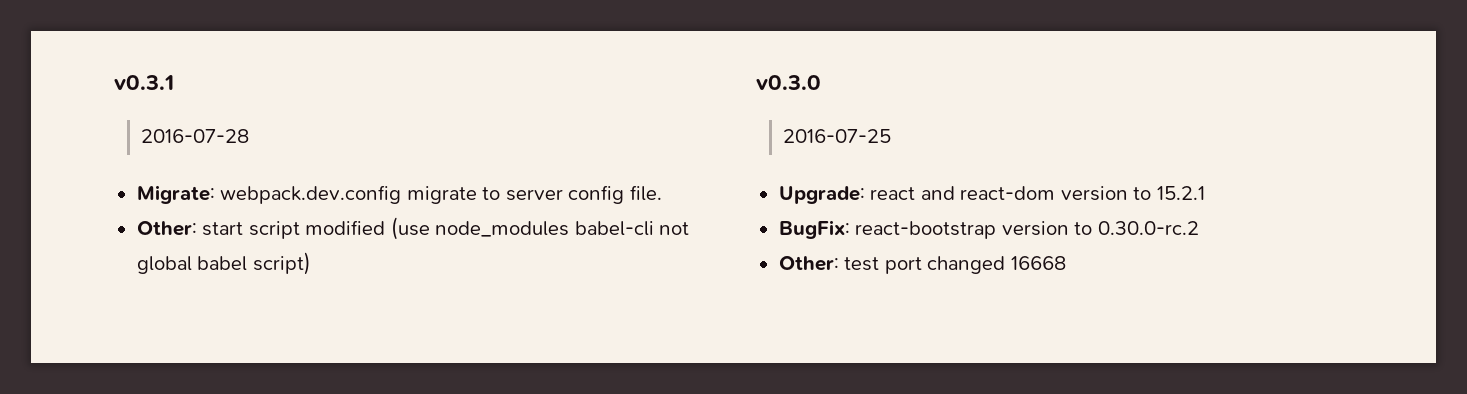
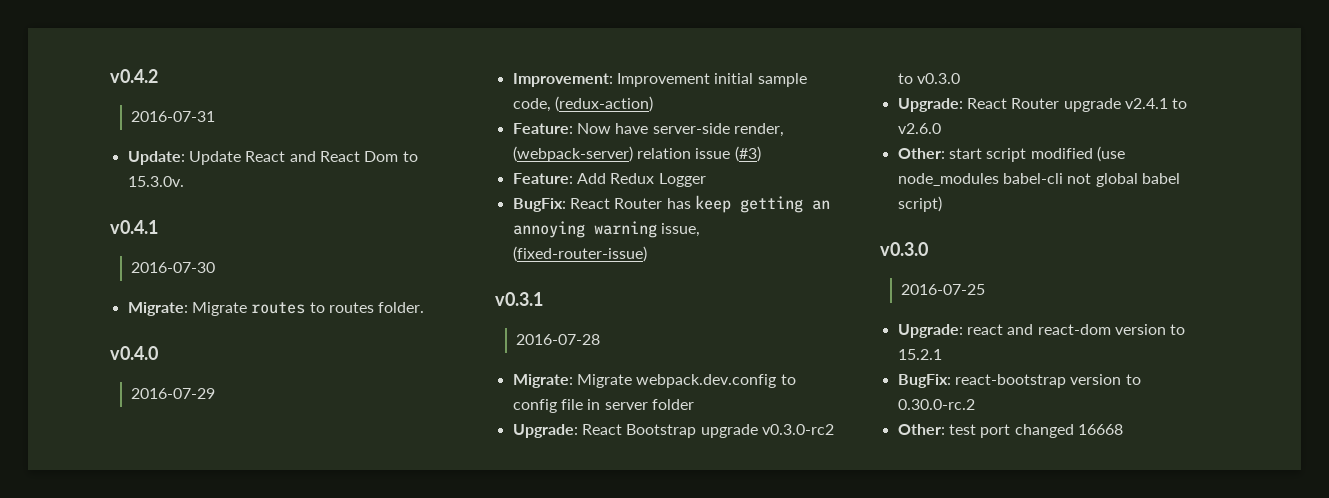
[114,75,174,90] [141,129,250,143] [136,185,662,204] v0.3.1 // 2016-07-28 // Migrate: webpack.dev.config migrate to server config file. -> [110,69,158,83] [131,111,216,122] [127,151,418,165] [127,176,184,187] [110,220,158,234] [131,262,216,273] [127,302,425,316] [110,346,158,360] [131,388,216,399] [512,73,807,87] [512,96,653,112] [512,123,784,137] [512,146,761,162] [512,173,706,187] [512,195,830,213] [512,221,700,238] [512,246,647,262] [495,292,543,306] [516,334,601,345] [512,374,796,388] [512,399,694,413] [512,424,834,438] [897,73,960,84] [897,98,1188,112] [897,123,941,134] v0.4.2 // 2016-07-31 // Update: Update React and React Dom to 15.3.0v. // v0.4.1 // 2016-07-30 // Migrate: Migrate routes to routes folder. // v0.4.0 // 2016-07-29 // Improvement: Improvement initial sample code, (redux-action) // Feature: Now have server-side render, (webpack-server) relation issue (#3) // Feature: Add Redux Logger // BugFix: React Router has keep getting an annoying warning issue, (fixed-router-issue) // v0.3.1 // 2016-07-28 // Migrate: Migrate webpack.dev.config to config file in server folder // Upgrade: React Bootstrap upgrade v0.3.0-rc2 to v0.3.0 // Upgrade: React Router upgrade v2.4.1 to v2.6.0

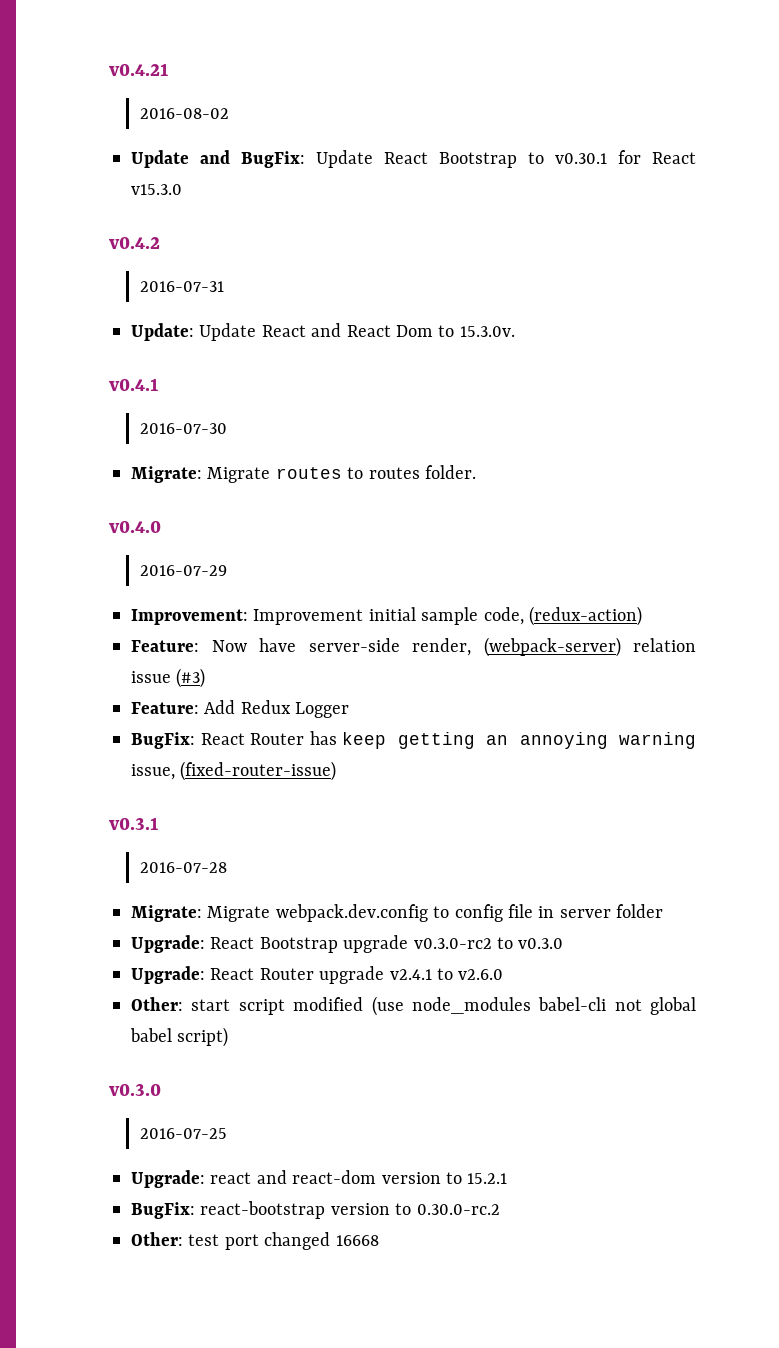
(110, 76) none -> [109,63,169,76] [140,108,230,119] [131,150,696,168] [131,184,182,195] v0.4.21 // 2016-08-02 // Update and BugFix: Update React Bootstrap to v0.30.1 for React v15.3.0 //

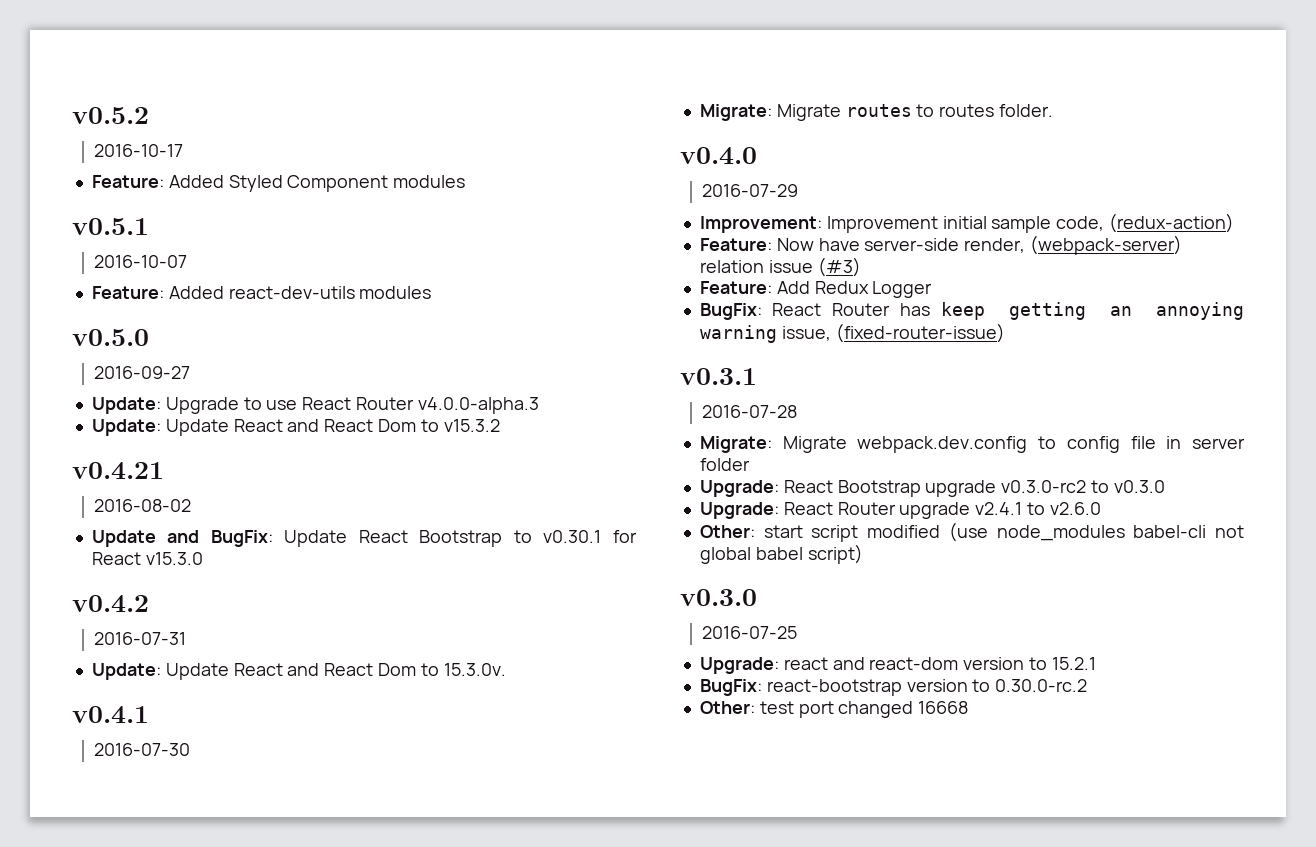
(109, 69) none -> [72,107,149,124] [94,144,184,157] [91,175,466,192] [72,218,149,235] [94,255,188,268] [91,286,432,299] [72,329,149,346] [94,366,191,379] [91,397,539,414] [91,419,500,436] v0.5.2 // 2016-10-17 // Feature: Added Styled Component modules // v0.5.1 // 2016-10-07 // Feature: Added react-dev-utils modules // v0.5.0 // 2016-09-27 // Update: Upgrade to use React Router v4.0.0-alpha.3 // Update: Update React and React Dom to v15.3.2 //

